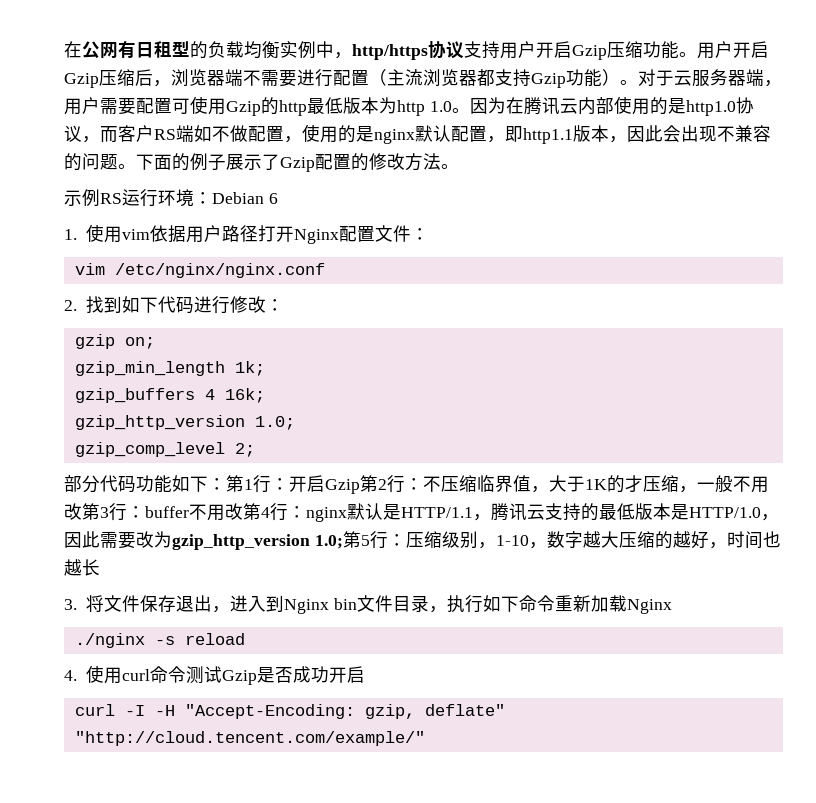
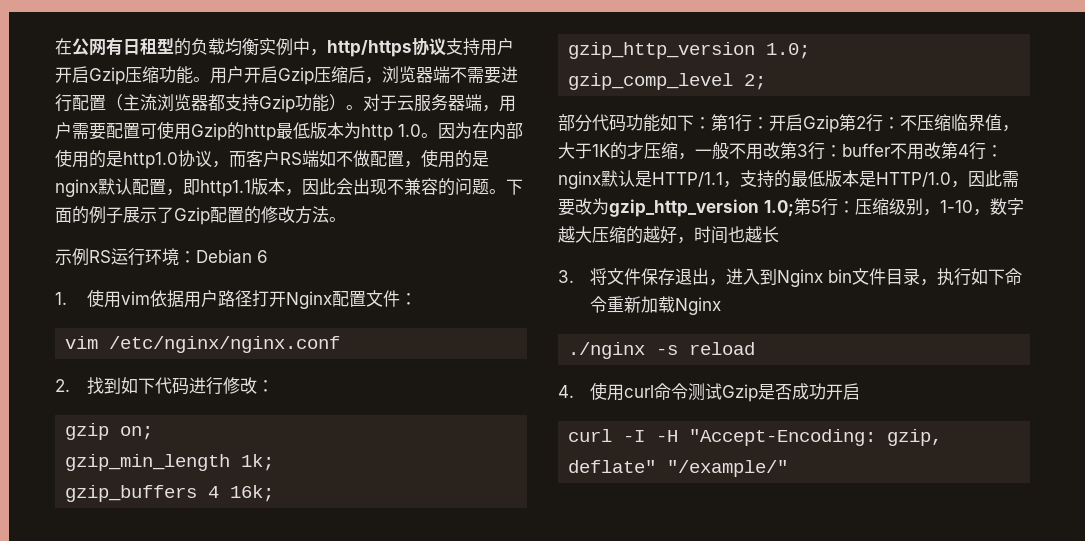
[523,97,578,115] 腾讯云 -> (489, 130) none
[491,503,545,521] 腾讯云 -> (740, 184) none
[74,731,425,746] "http://cloud.tencent.com/example/" -> [667,460,789,477] "/example/"

